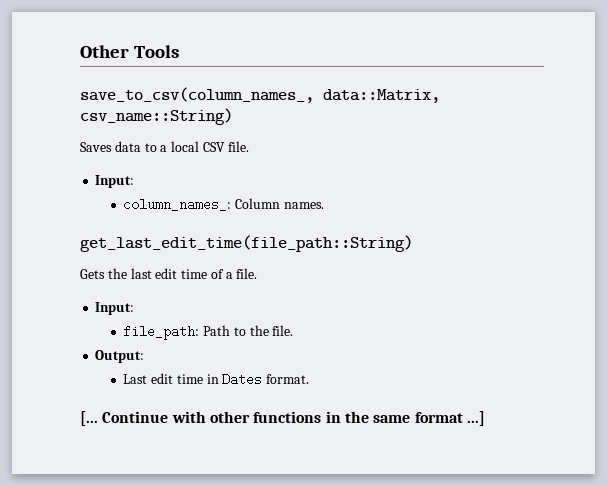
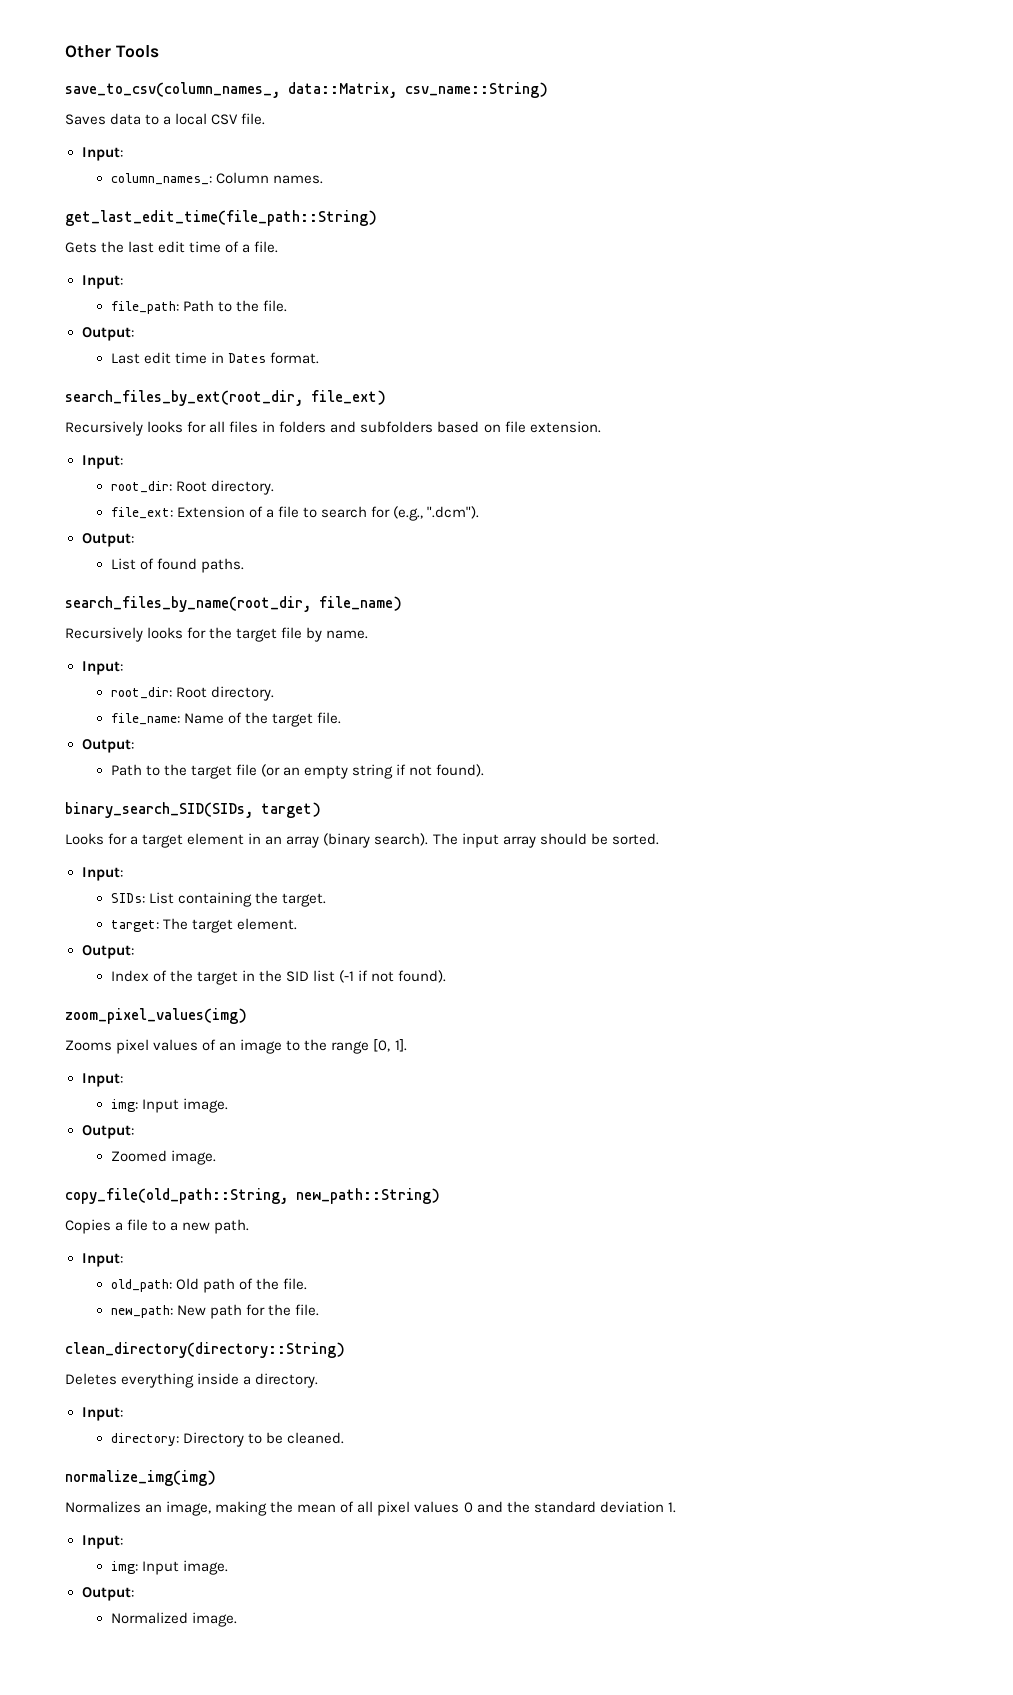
[80,411,485,426] [... Continue with other functions in the same format ...] -> [65,390,386,406] [65,421,601,436] [81,455,123,469] [110,480,274,495] [110,506,480,521] [81,533,134,547] [110,558,244,573] [65,596,402,612] [65,627,369,642] [81,661,123,675] [110,686,274,701] [110,712,342,727] [81,739,134,753] [110,764,485,779] [65,802,321,818] [65,833,659,848] [81,867,123,881] [110,892,327,907] [110,918,297,933] [81,945,134,959] [110,970,447,985] [65,1008,247,1024] [65,1039,407,1054] [81,1073,123,1087] [110,1098,228,1113] [81,1125,134,1139] [110,1150,216,1165] [65,1188,440,1204] [65,1219,250,1234] [81,1253,123,1267] [110,1278,308,1293] [110,1304,320,1319] [65,1342,345,1358] [65,1373,319,1388] [81,1407,123,1421] [110,1432,345,1447] [65,1470,216,1486] [65,1501,676,1516] [81,1535,123,1549] [110,1560,228,1575] [81,1587,134,1601] [110,1612,237,1627] search_files_by_ext(root_dir, file_ext) // Recursively looks for all files in folders and subfolders based on file extension. // Input: // root_dir: Root directory. // file_ext: Extension of a file to search for (e.g., ".dcm"). // Output: // List of found paths. // search_files_by_name(root_dir, file_name) // Recursively looks for the target file by name. // Input: // root_dir: Root directory. // file_name: Name of the target file. // Output: // Path to the target file (or an empty string if not found). // binary_search_SID(SIDs, target) // Looks for a target element in an array (binary search). The input array should be sorted. // Input: // SIDs: List containing the target. // target: The target element. // Output: // Index of the target in the SID list (-1 if not found). // zoom_pixel_values(img) // Zooms pixel values of an image to the range [0, 1]. // Input: // img: Input image. // Output: // Zoomed image. // copy_file(old_path::String, new_path::String) // Copies a file to a new path. // Input: // old_path: Old path of the file. // new_path: New path for the file. // clean_directory(directory::String) // Deletes everything inside a directory. // Input: // directory: Directory to be cleaned. // normalize_img(img) // Normalizes an image, making the mean of all pixel values 0 and the standard deviation 1. // Input: // img: Input image. // Output: // Normalized image.

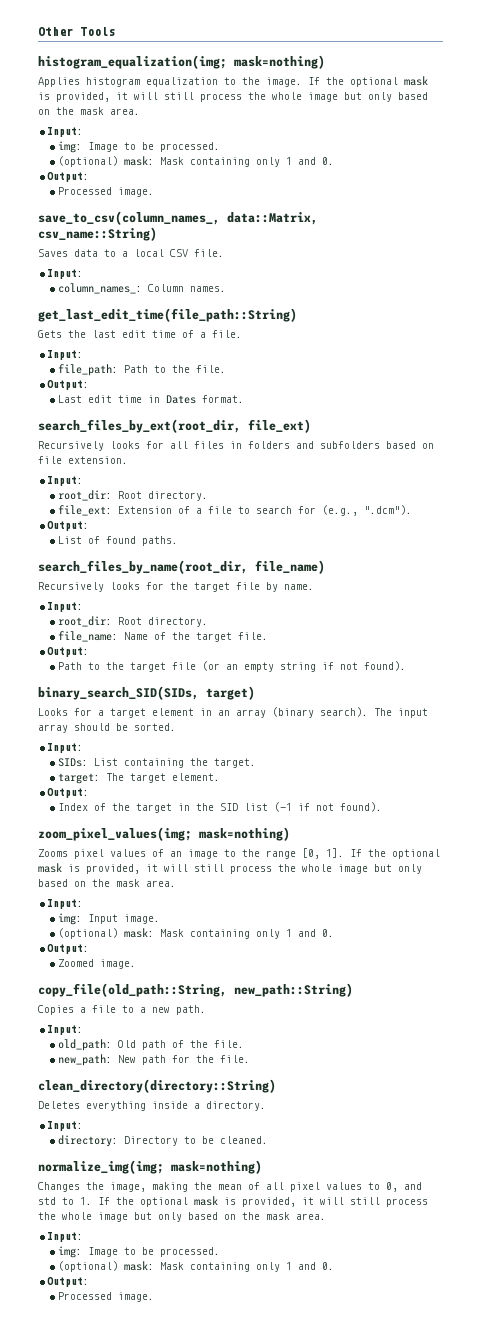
(159, 51) none -> [38,55,325,69] [38,76,428,87] [38,92,428,102] [38,107,140,115] [47,127,84,137] [57,141,220,153] [57,156,334,167] [47,172,90,182] [57,187,154,197] // histogram_equalization(img; mask=nothing) // Applies histogram equalization to the image. If the optional mask is provided, it will still process the whole image but only based on the mask area. // Input: // img: Image to be processed. // (optional) mask: Mask containing only 1 and 0. // Output: // Processed image.
[65,1008,247,1024] zoom_pixel_values(img) -> [38,827,290,841] zoom_pixel_values(img; mask=nothing)
[81,1073,123,1087] [110,1098,228,1113] // Input: // img: Input image. -> [350,849,440,859] [38,863,422,874] [38,879,176,887] [47,899,84,909] [57,913,160,925] [57,928,334,939] If the optional mask is provided, it will still process the whole image but only based on the mask area. // Input: // img: Input image. // (optional) mask: Mask containing only 1 and 0.
[65,1470,216,1486] [65,1501,163,1513] normalize_img(img) // Normalizes an -> [38,1160,262,1174] [38,1182,104,1192] normalize_img(img; mask=nothing) // Changes the
[463,1501,676,1513] [81,1535,123,1549] [110,1560,228,1575] [81,1587,134,1601] [110,1612,188,1624] 0 and the standard deviation 1. // Input: // img: Input image. // Output: // Normalized -> [368,1182,422,1192] [38,1196,428,1207] [38,1212,326,1222] [47,1232,84,1242] [57,1246,220,1258] [57,1261,334,1272] [47,1277,90,1287] [57,1292,112,1300] to 0, and std to 1. If the optional mask is provided, it will still process the whole image but only based on the mask area. // Input: // img: Image to be processed. // (optional) mask: Mask containing only 1 and 0. // Output: // Processed

